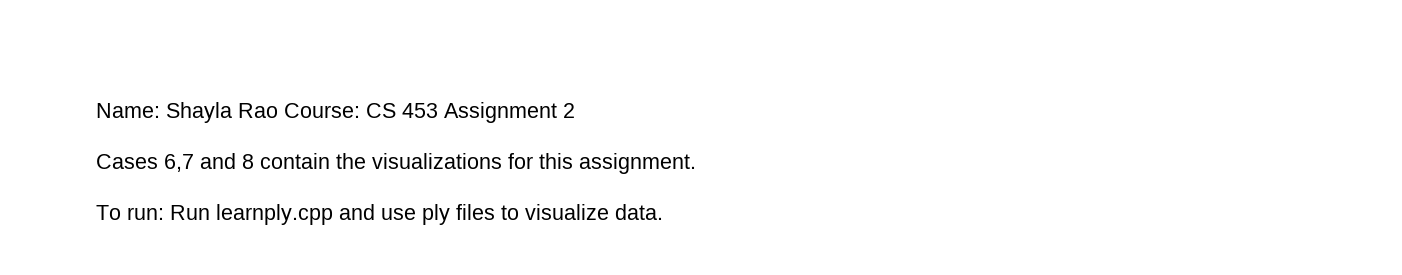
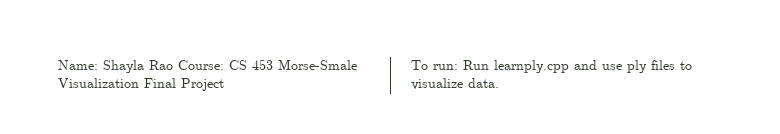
[444,102,575,123] [96,153,696,174] Assignment 2 // Cases 6,7 and 8 contain the visualizations for this assignment. -> [278,59,357,70] [58,78,224,91] Morse-Smale Visualization Final Project

